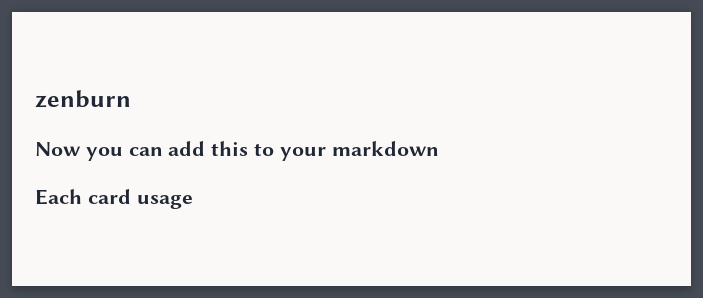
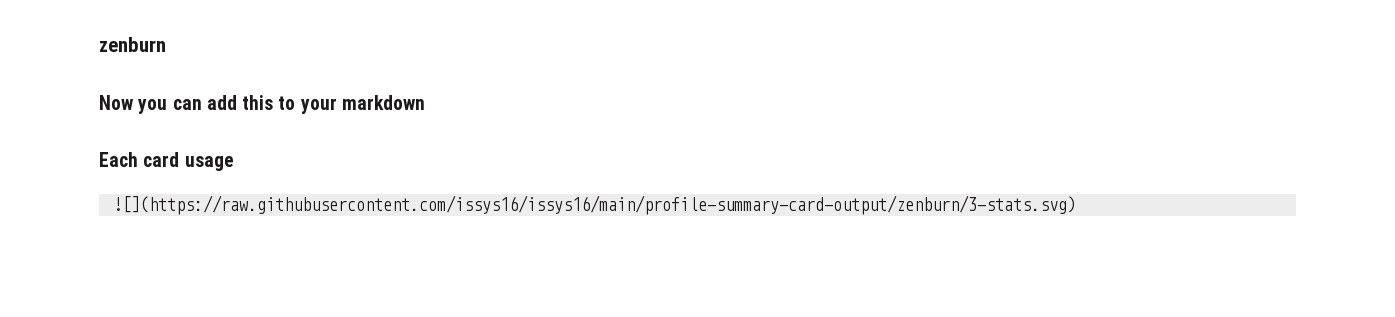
(193, 202) none -> [112,195,1076,215] // ![](https://raw.githubusercontent.com/issys16/issys16/main/profile-summary-card-output/zenburn/3-stats.svg)

